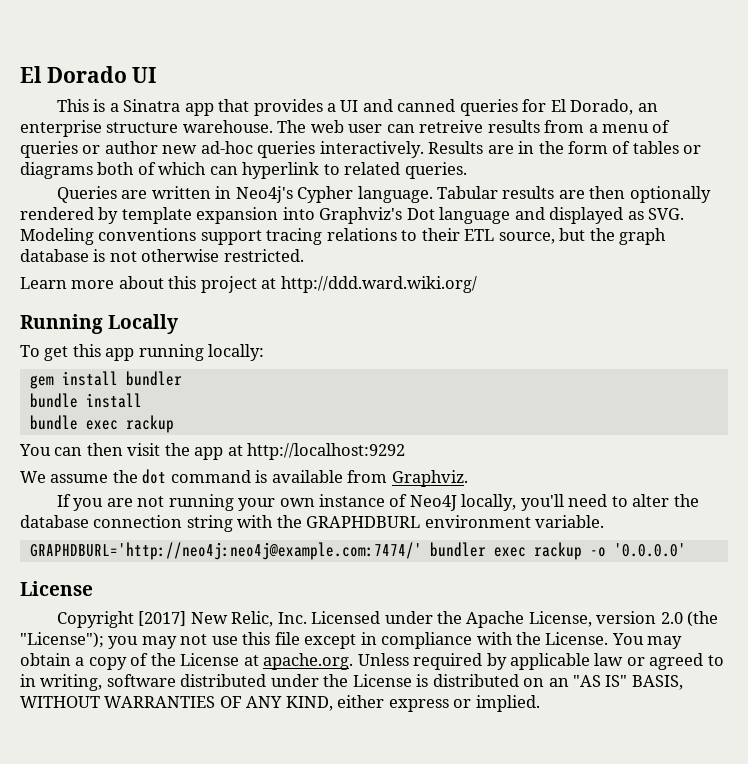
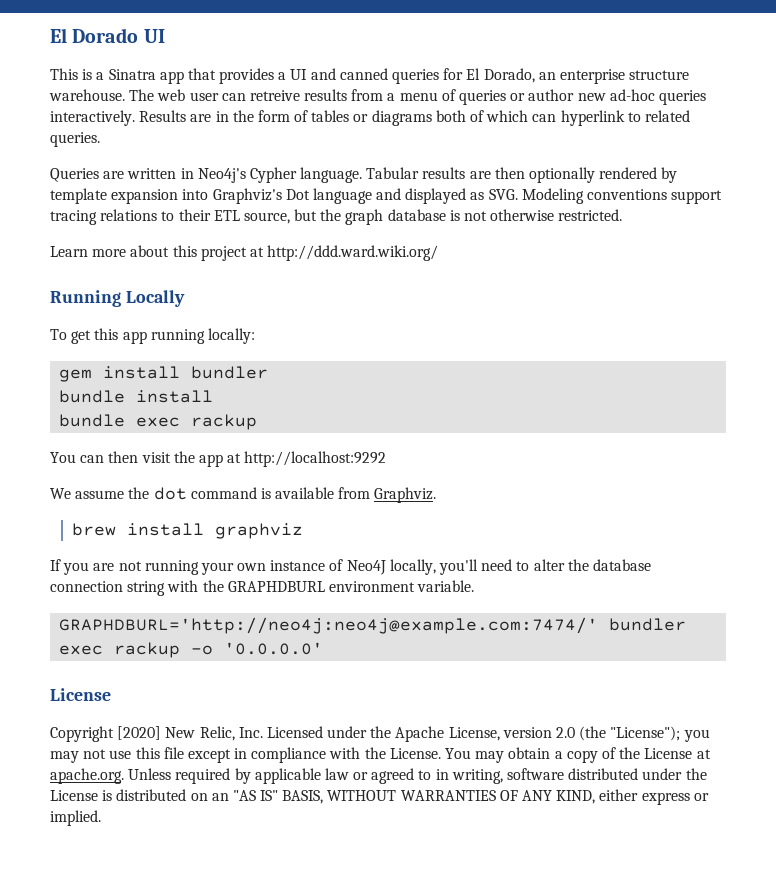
(468, 478) none -> [71,523,303,539] // brew install graphviz
[138,611,187,626] [2017] -> [117,726,162,740] [2020]

